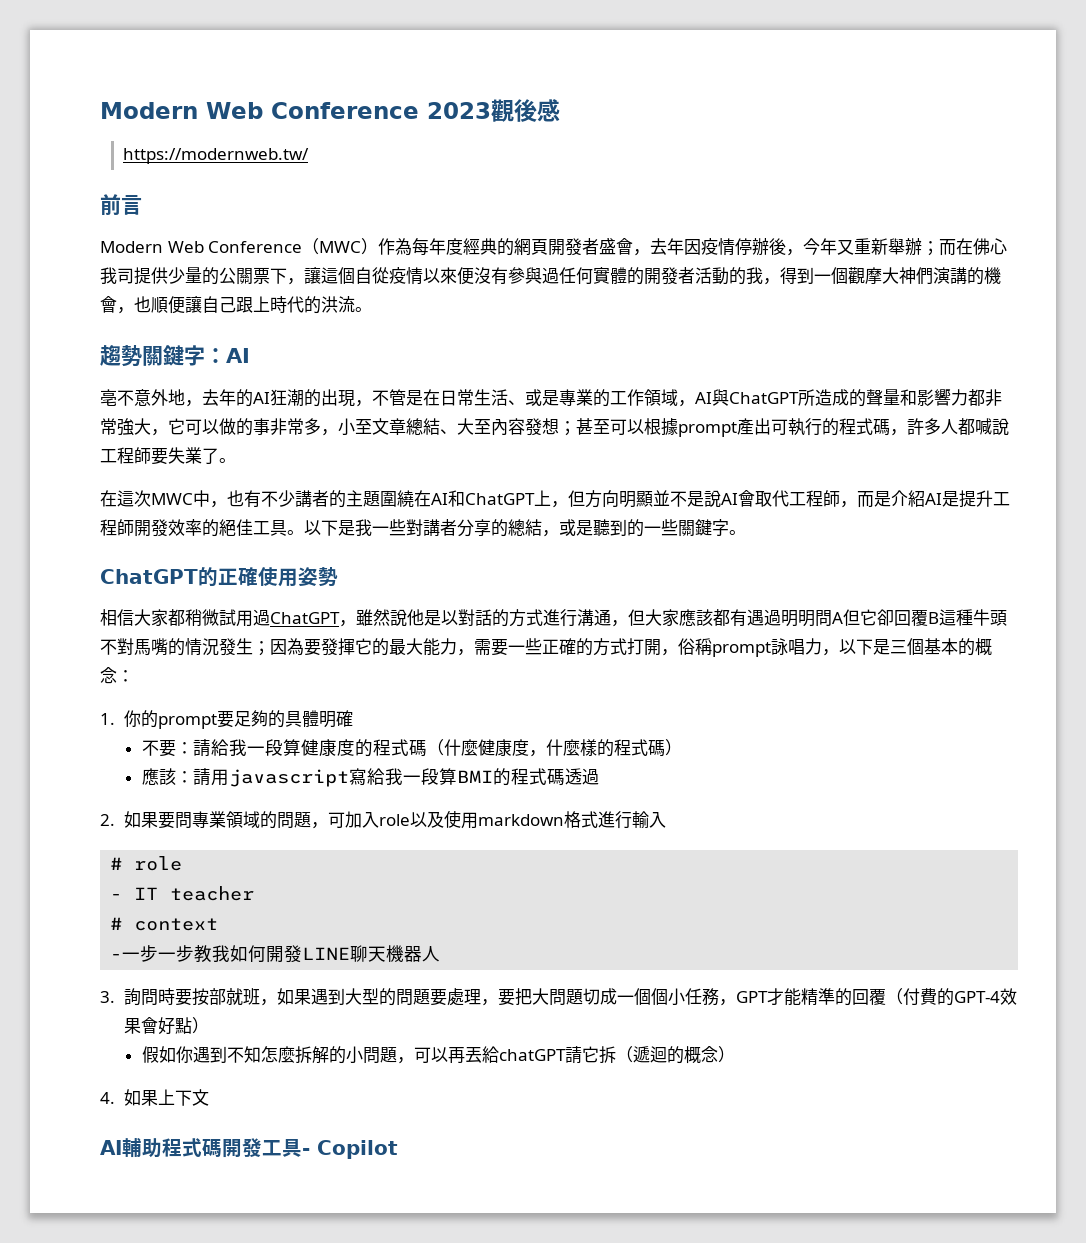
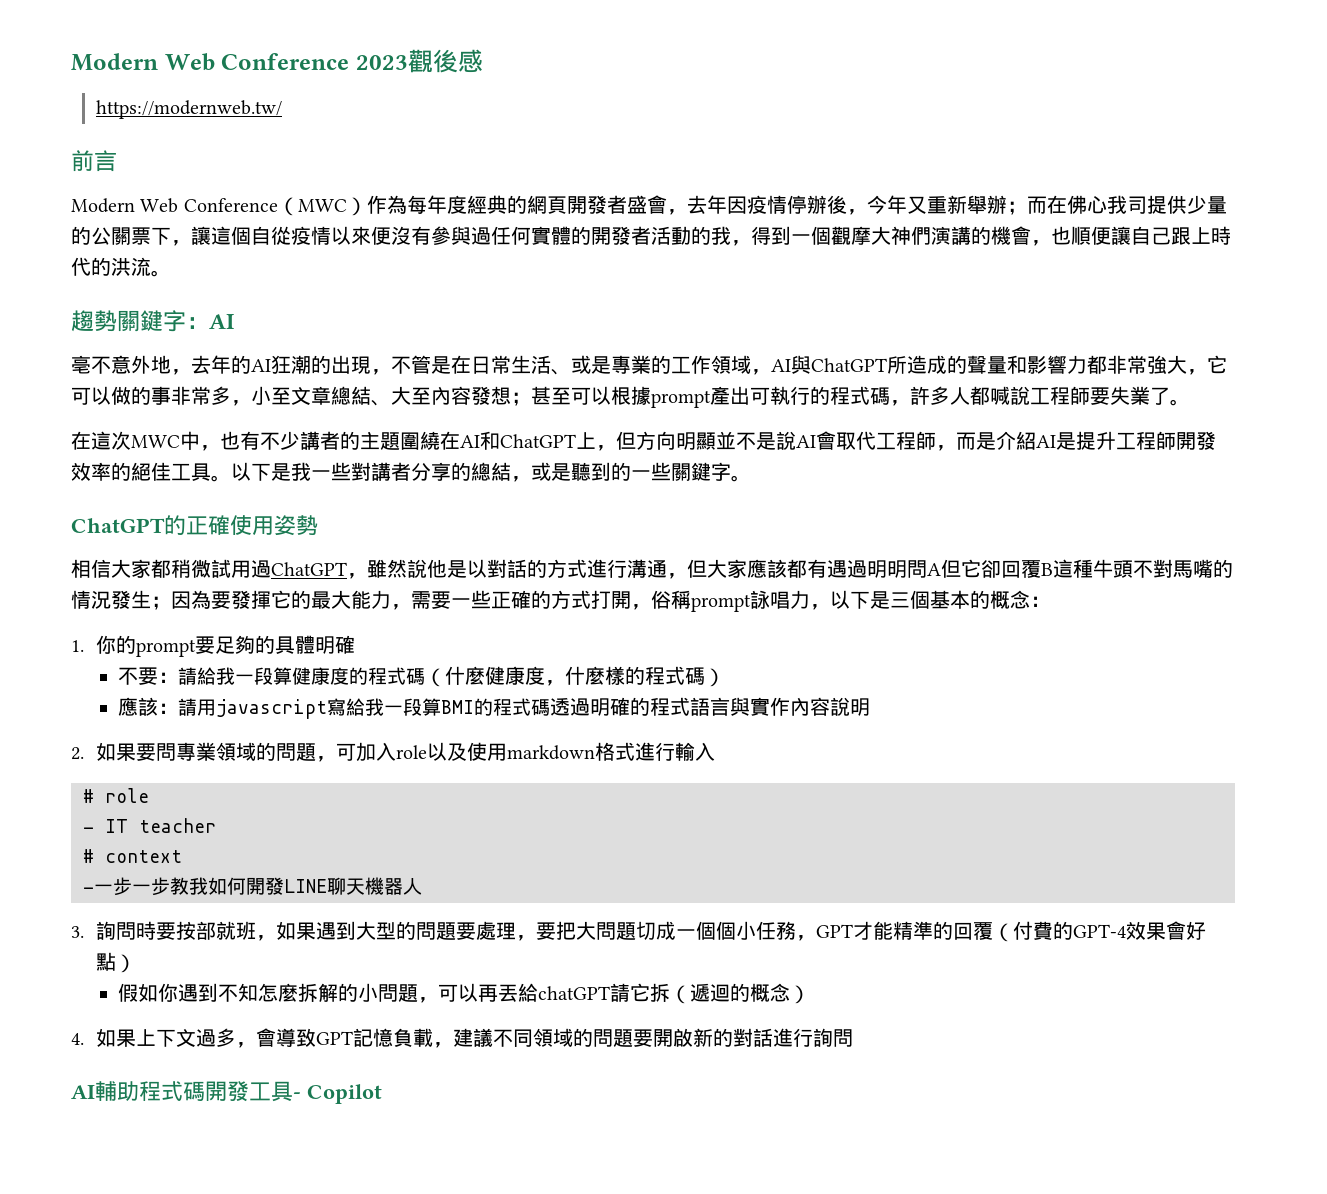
(599, 776) none -> [589,697,870,716] 明確的程式語言與實作內容說明
(209, 1097) none -> [195,1028,853,1048] 過多，會導致GPT記憶負載，建議不同領域的問題要開啟新的對話進行詢問

